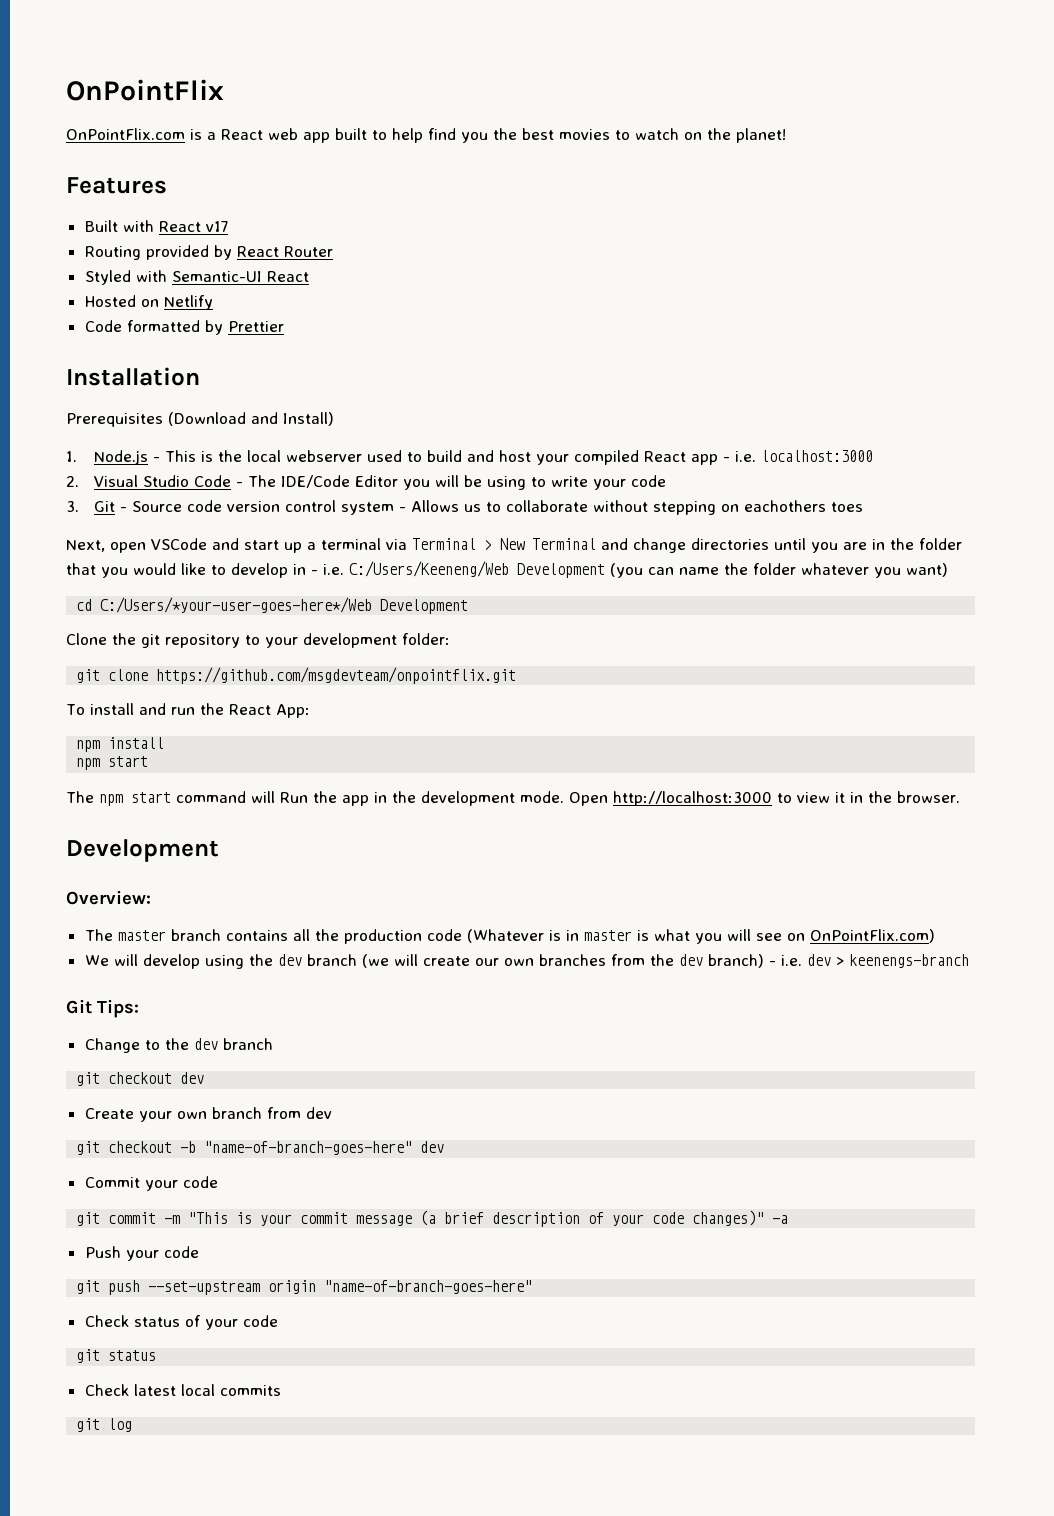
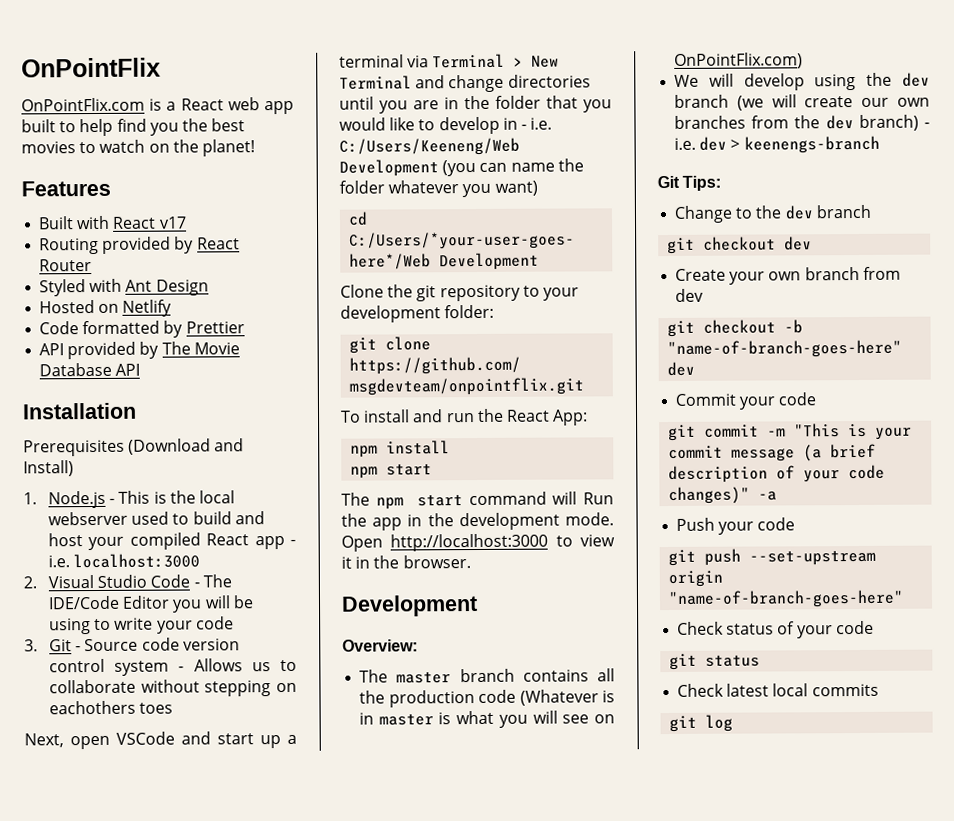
[171,271,309,282] Semantic-UI React -> [125,279,209,296] Ant Design
(284, 326) none -> [39,341,240,360] [39,362,141,377] // API provided by The Movie Database API

